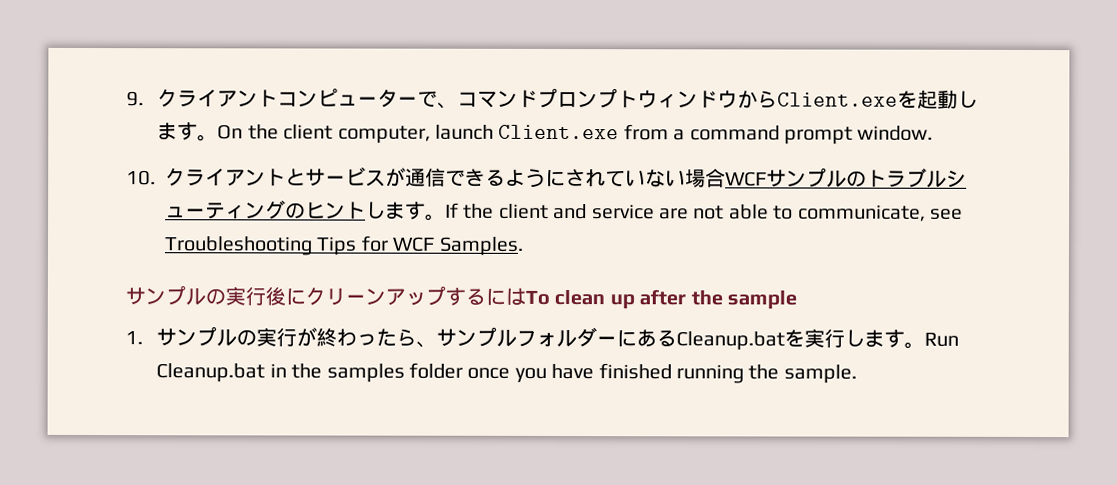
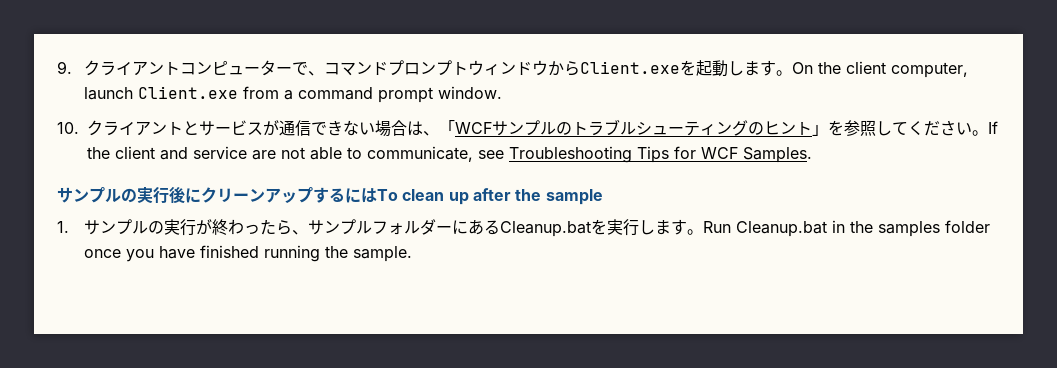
[485,168,646,188] るようにされてい -> (343, 128) none
(726, 178) none -> [407,120,455,136] は、「
[365,201,426,220] します -> [812,120,972,136] 」を参照してください

